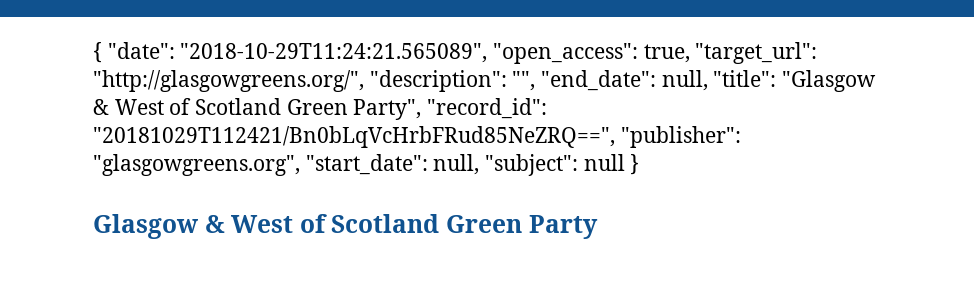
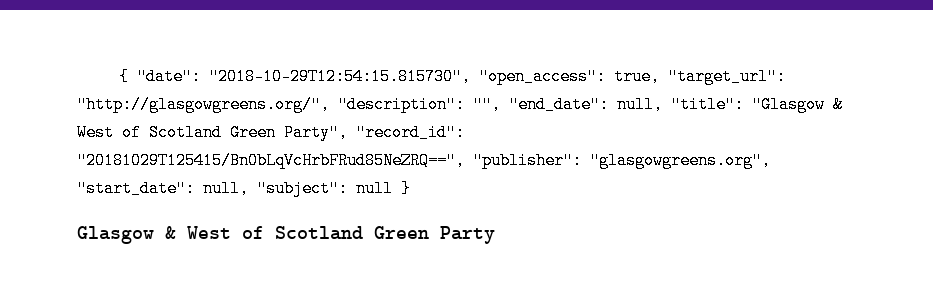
[180,43,488,63] "2018-10-29T11:24:21.565089", -> [209,68,472,85] "2018-10-29T12:54:15.815730",
[93,126,615,148] "20181029T112421/Bn0bLqVcHrbFRud85NeZRQ==", -> [77,152,465,169] "20181029T125415/Bn0bLqVcHrbFRud85NeZRQ==",

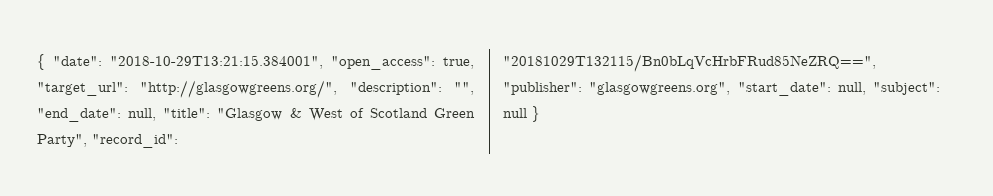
[209,68,472,85] "2018-10-29T12:54:15.815730", -> [110,55,323,69] "2018-10-29T13:21:15.384001",
[77,152,465,169] "20181029T125415/Bn0bLqVcHrbFRud85NeZRQ==", -> [503,54,876,72] "20181029T132115/Bn0bLqVcHrbFRud85NeZRQ==",
[77,226,495,244] // Glasgow & West of Scotland Green Party -> (540, 114) none

